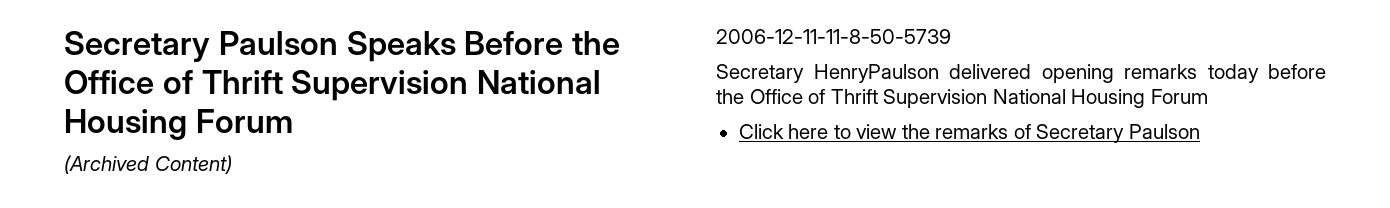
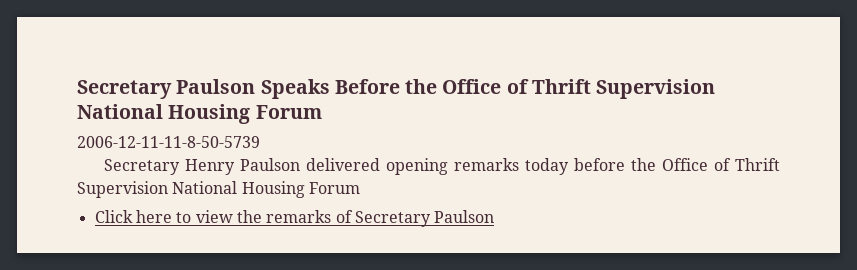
[64,155,232,174] // (Archived Content) -> (322, 112) none
[813,64,939,83] HenryPaulson -> [184,158,300,175] Henry Paulson

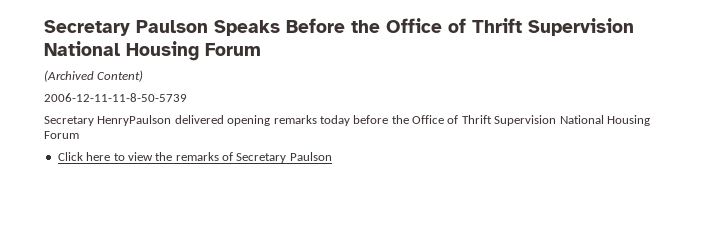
(322, 112) none -> [44,70,144,82] // (Archived Content)
[184,158,300,175] Henry Paulson -> [97,115,172,126] HenryPaulson

